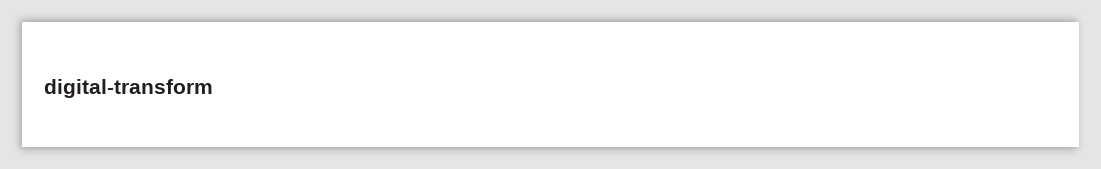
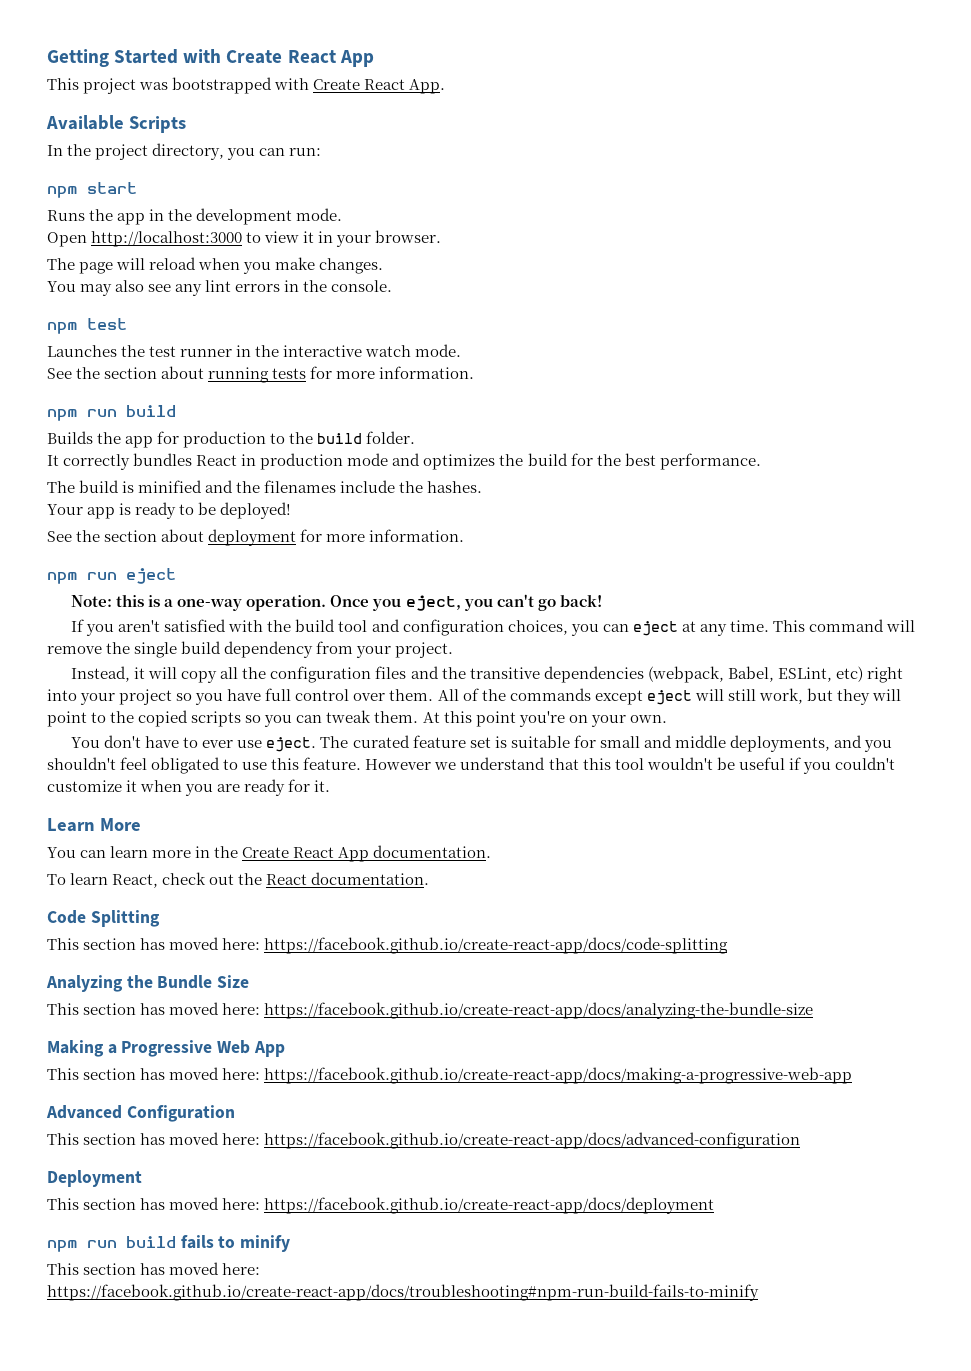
[44,79,213,98] digital-transform -> [47,49,374,67] [47,77,446,94] [46,115,186,133] [47,143,322,160] [47,182,137,198] [47,208,343,225] [47,230,442,247] [47,257,384,274] [47,280,393,296] [47,318,127,334] [47,344,462,357] [47,366,475,383] [47,405,176,421] [47,431,416,448] [47,453,761,470] [47,480,483,493] [47,502,292,519] [47,529,465,546] [47,568,176,584] [71,594,602,611] [71,619,916,636] [47,641,454,658] [71,666,903,683] [47,688,902,705] [47,710,667,727] [71,735,893,752] [47,757,895,774] [47,779,331,796] [47,818,141,832] [47,845,492,862] [47,872,430,888] [47,910,160,927] [47,937,729,954] [46,975,250,992] [47,1002,814,1019] [47,1040,285,1057] [47,1067,853,1084] [46,1105,235,1122] [47,1132,801,1149] [47,1170,142,1187] [47,1197,715,1214] [47,1235,291,1252] [47,1262,261,1275] [47,1284,759,1301] Getting Started with Create React App // This project was bootstrapped with Create React App. // Available Scripts // In the project directory, you can run: // npm start // Runs the app in the development mode. // Open http://localhost:3000 to view it in your browser. // The page will reload when you make changes. // You may also see any lint errors in the console. // npm test // Launches the test runner in the interactive watch mode. // See the section about running tests for more information. // npm run build // Builds the app for production to the build folder. // It correctly bundles React in production mode and optimizes the build for the best performance. // The build is minified and the filenames include the hashes. // Your app is ready to be deployed! // See the section about deployment for more information. // npm run eject // Note: this is a one-way operation. Once you eject, you can't go back! // If you aren't satisfied with the build tool and configuration choices, you can eject at any time. This command will remove the single build dependency from your project. // Instead, it will copy all the configuration files and the transitive dependencies (webpack, Babel, ESLint, etc) right into your project so you have full control over them. All of the commands except eject will still work, but they will point to the copied scripts so you can tweak them. At this point you're on your own. // You don't have to ever use eject. The curated feature set is suitable for small and middle deployments, and you shouldn't feel obligated to use this feature. However we understand that this tool wouldn't be useful if you couldn't customize it when you are ready for it. // Learn More // You can learn more in the Create React App documentation. // To learn React, check out the React documentation. // Code Splitting // This section has moved here: https://facebook.github.io/create-react-app/docs/code-splitting // Analyzing the Bundle Size // This section has moved here: https://facebook.github.io/create-react-app/docs/analyzing-the-bundle-size // Making a Progressive Web App // This section has moved here: https://facebook.github.io/create-react-app/docs/making-a-progressive-web-app // Advanced Configuration // This section has moved here: https://facebook.github.io/create-react-app/docs/advanced-configuration // Deployment // This section has moved here: https://facebook.github.io/create-react-app/docs/deployment // npm run build fails to minify // This section has moved here: https://facebook.github.io/create-react-app/docs/troubleshooting#npm-run-build-fails-to-minify

